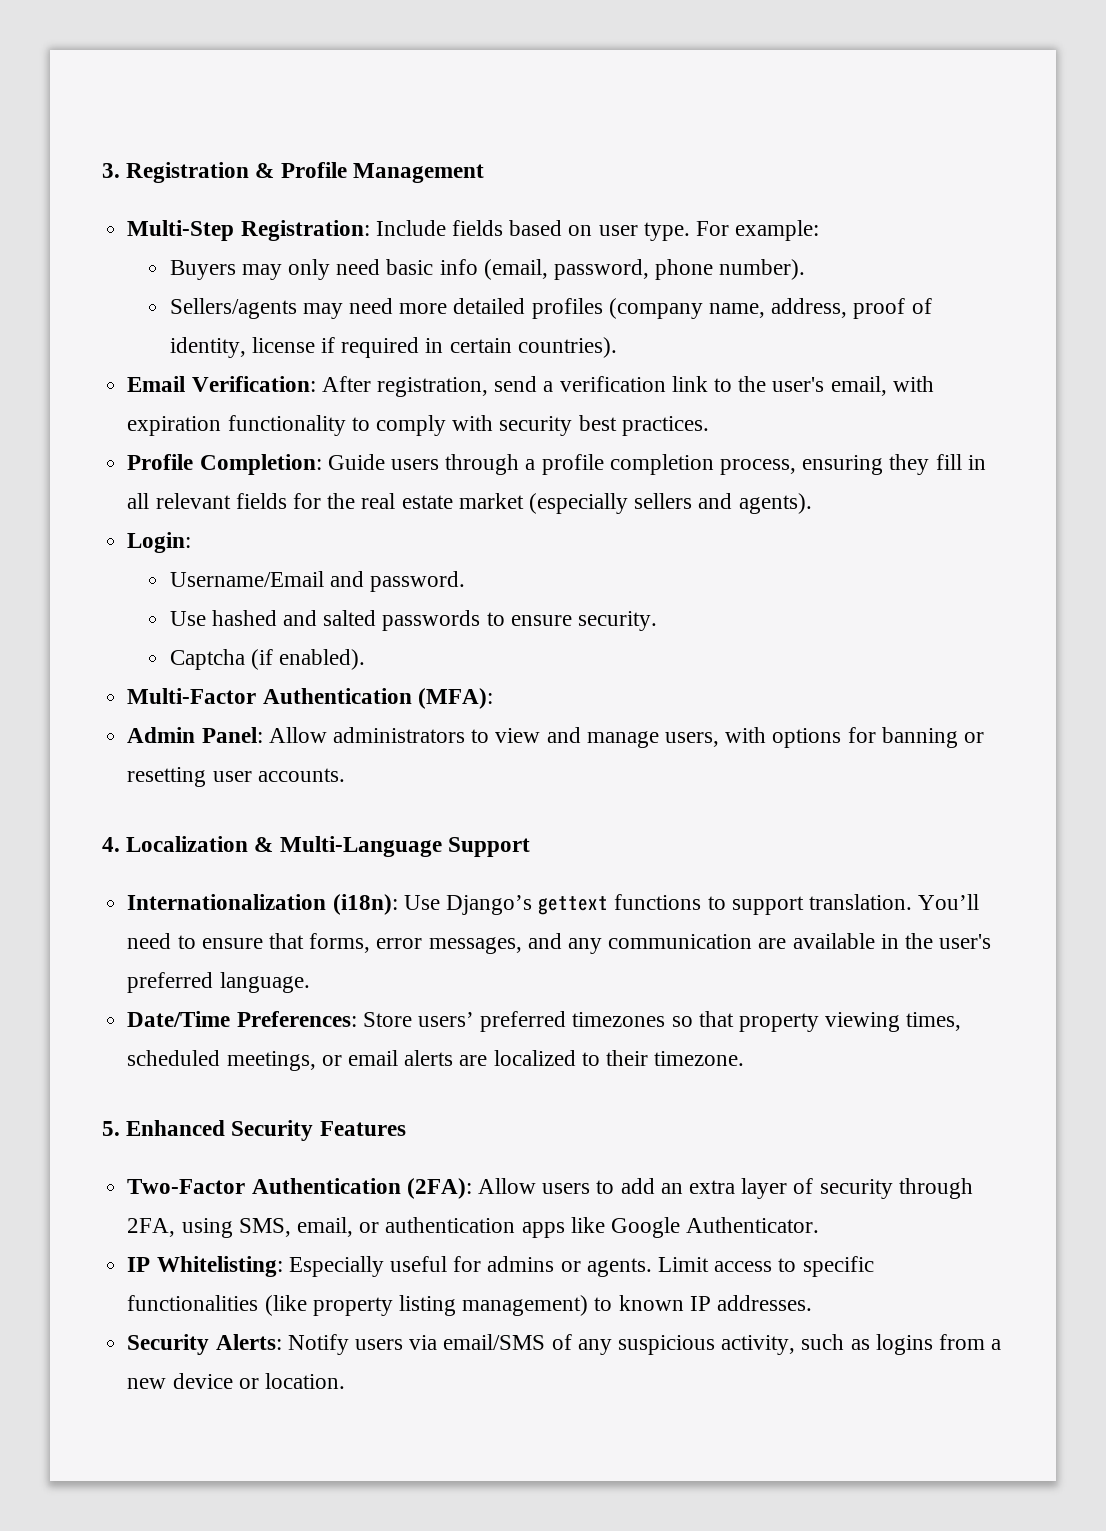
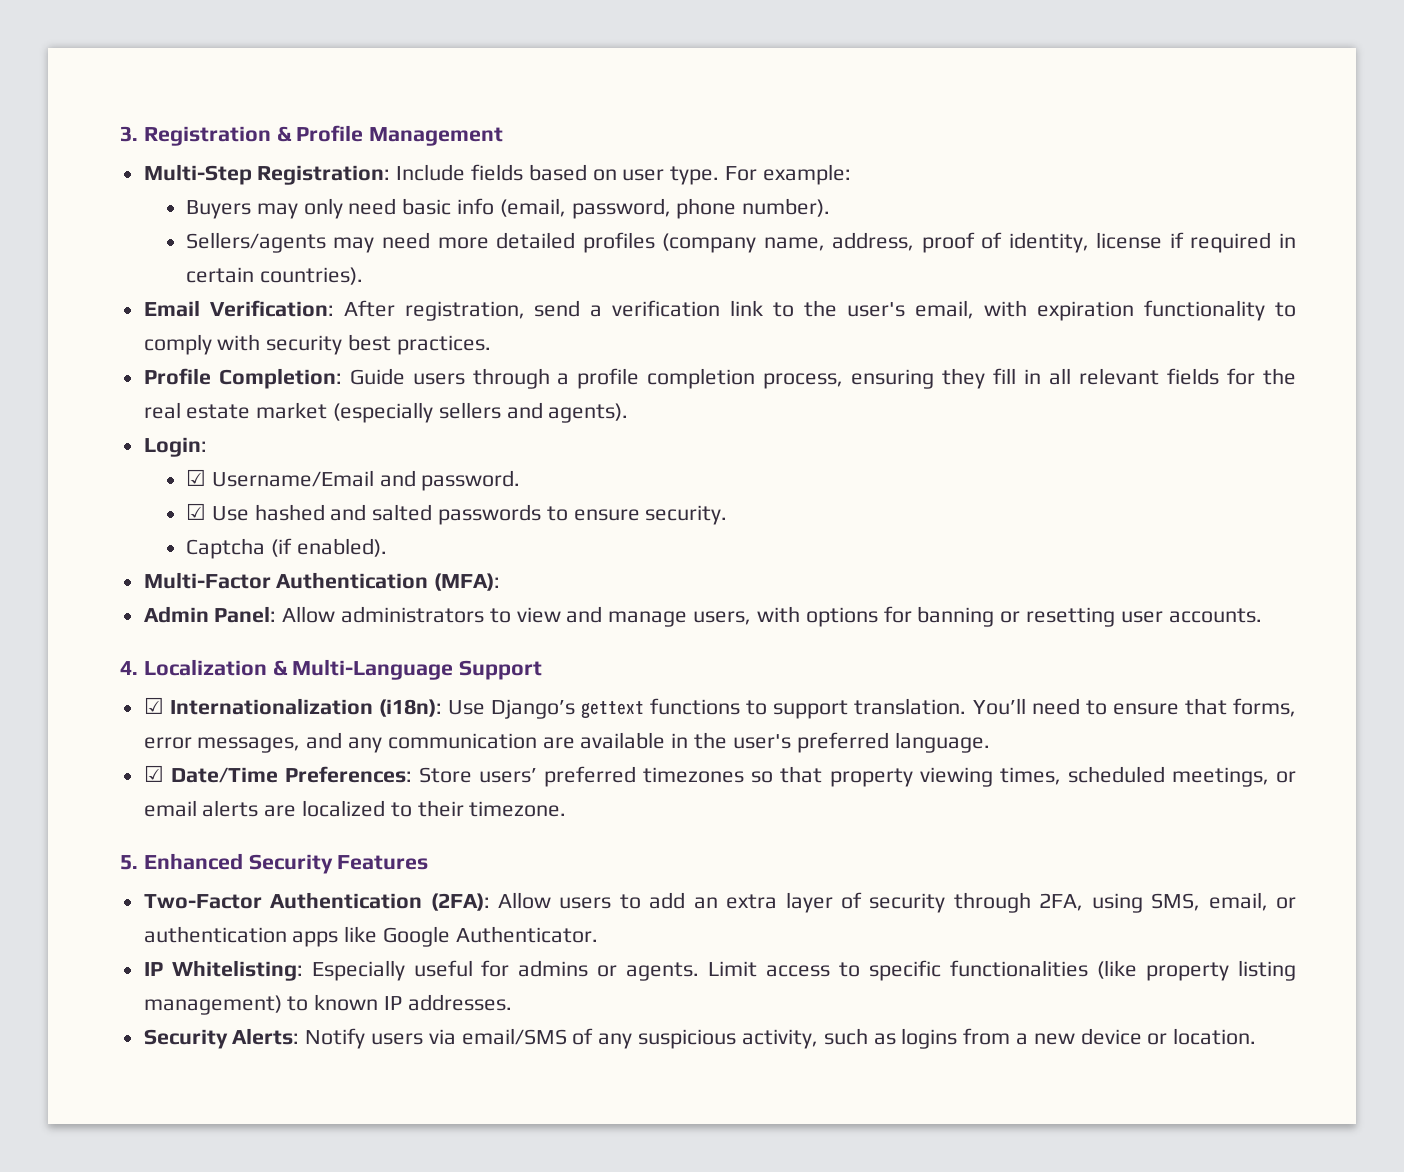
(192, 542) none -> [185,469,206,486] ☑
(466, 581) none -> [185,503,206,520] ☑
(530, 847) none -> [143,697,164,714] ☑
(310, 982) none -> [143,765,164,782] ☑

